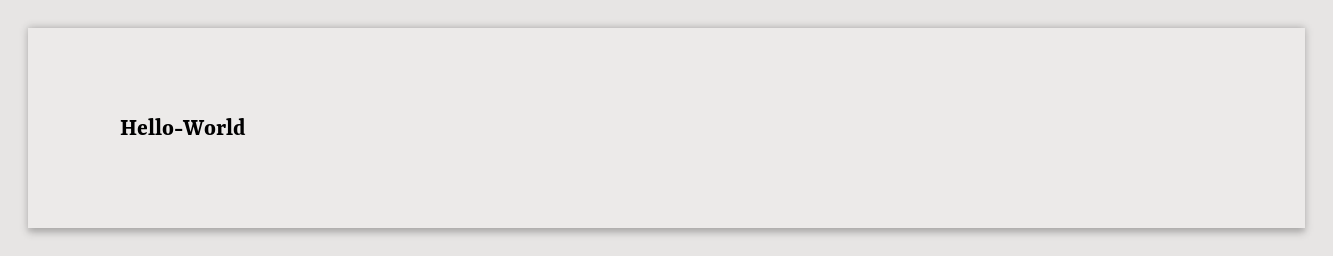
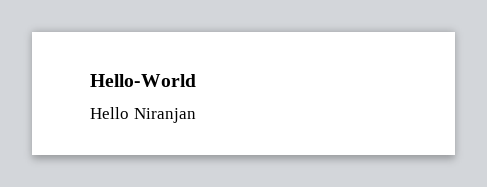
(246, 126) none -> [90,107,196,123] // Hello Niranjan

